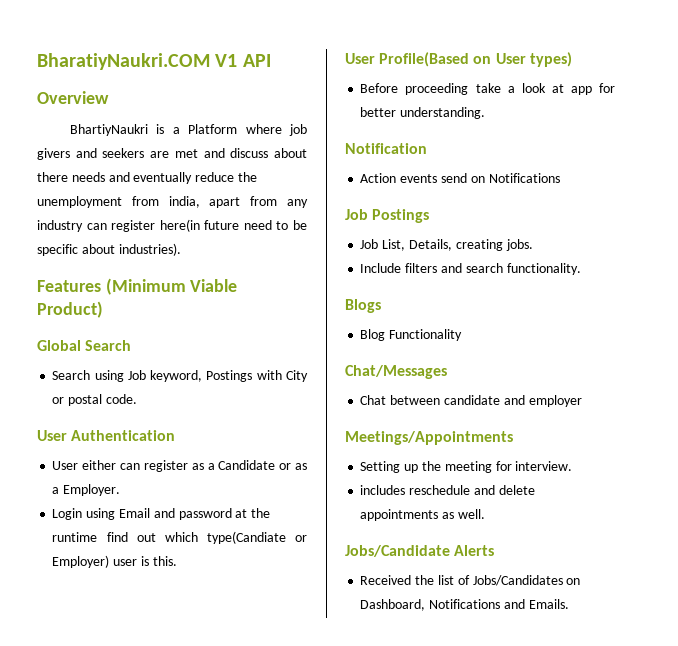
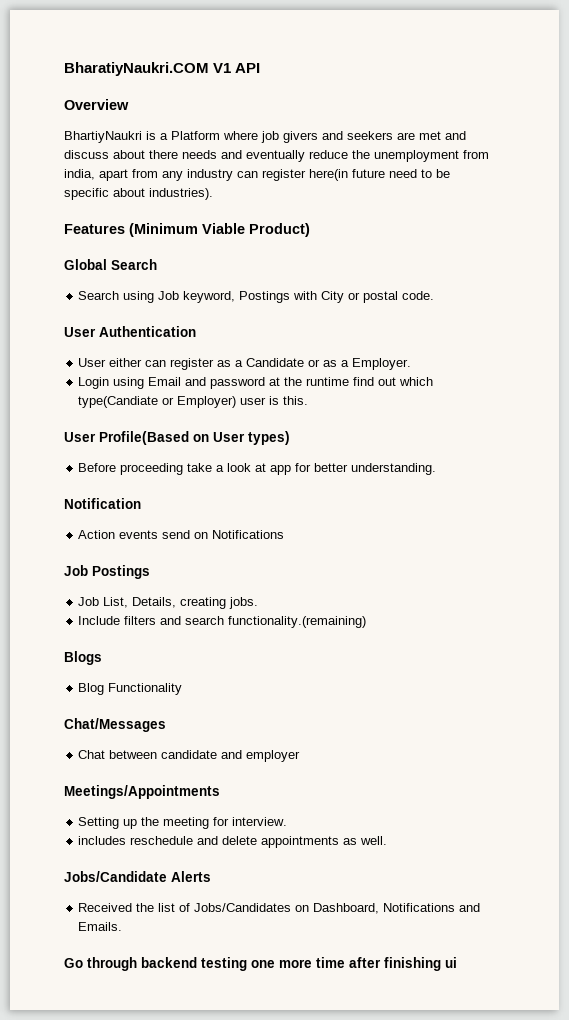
[506,263,581,275] functionality. -> [228,616,367,628] functionality.(remaining)
(569, 604) none -> [64,957,457,971] // Go through backend testing one more time after finishing ui

